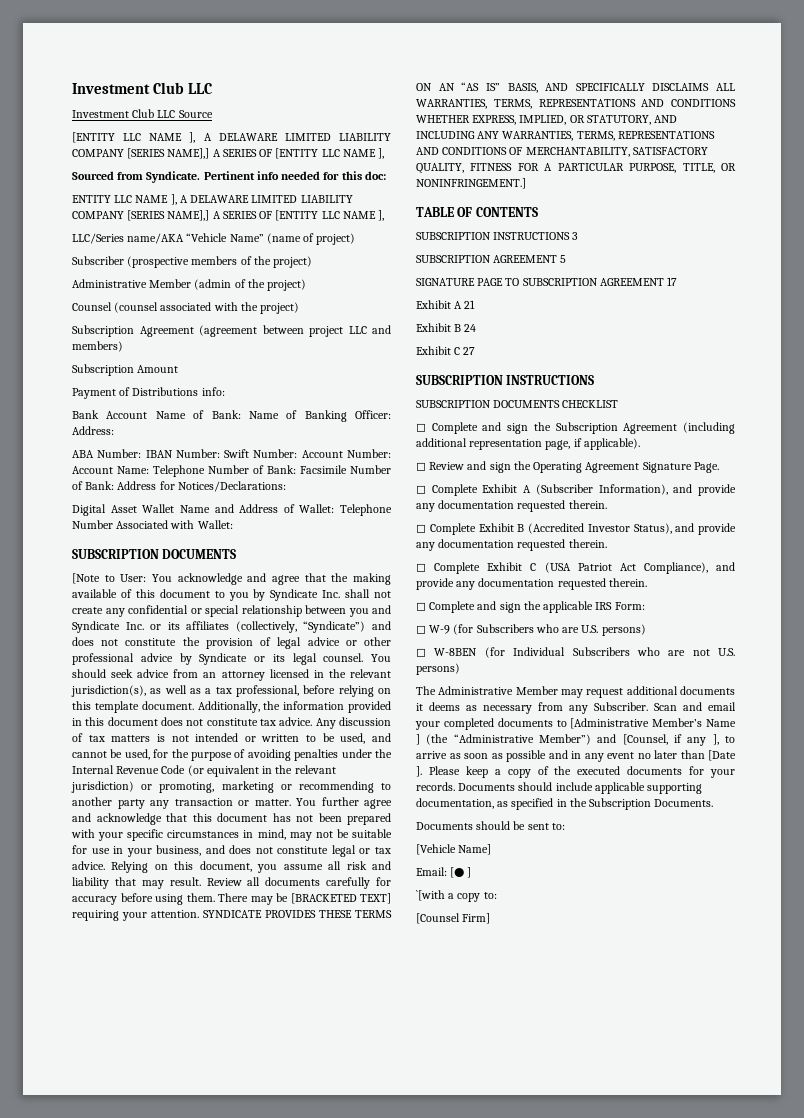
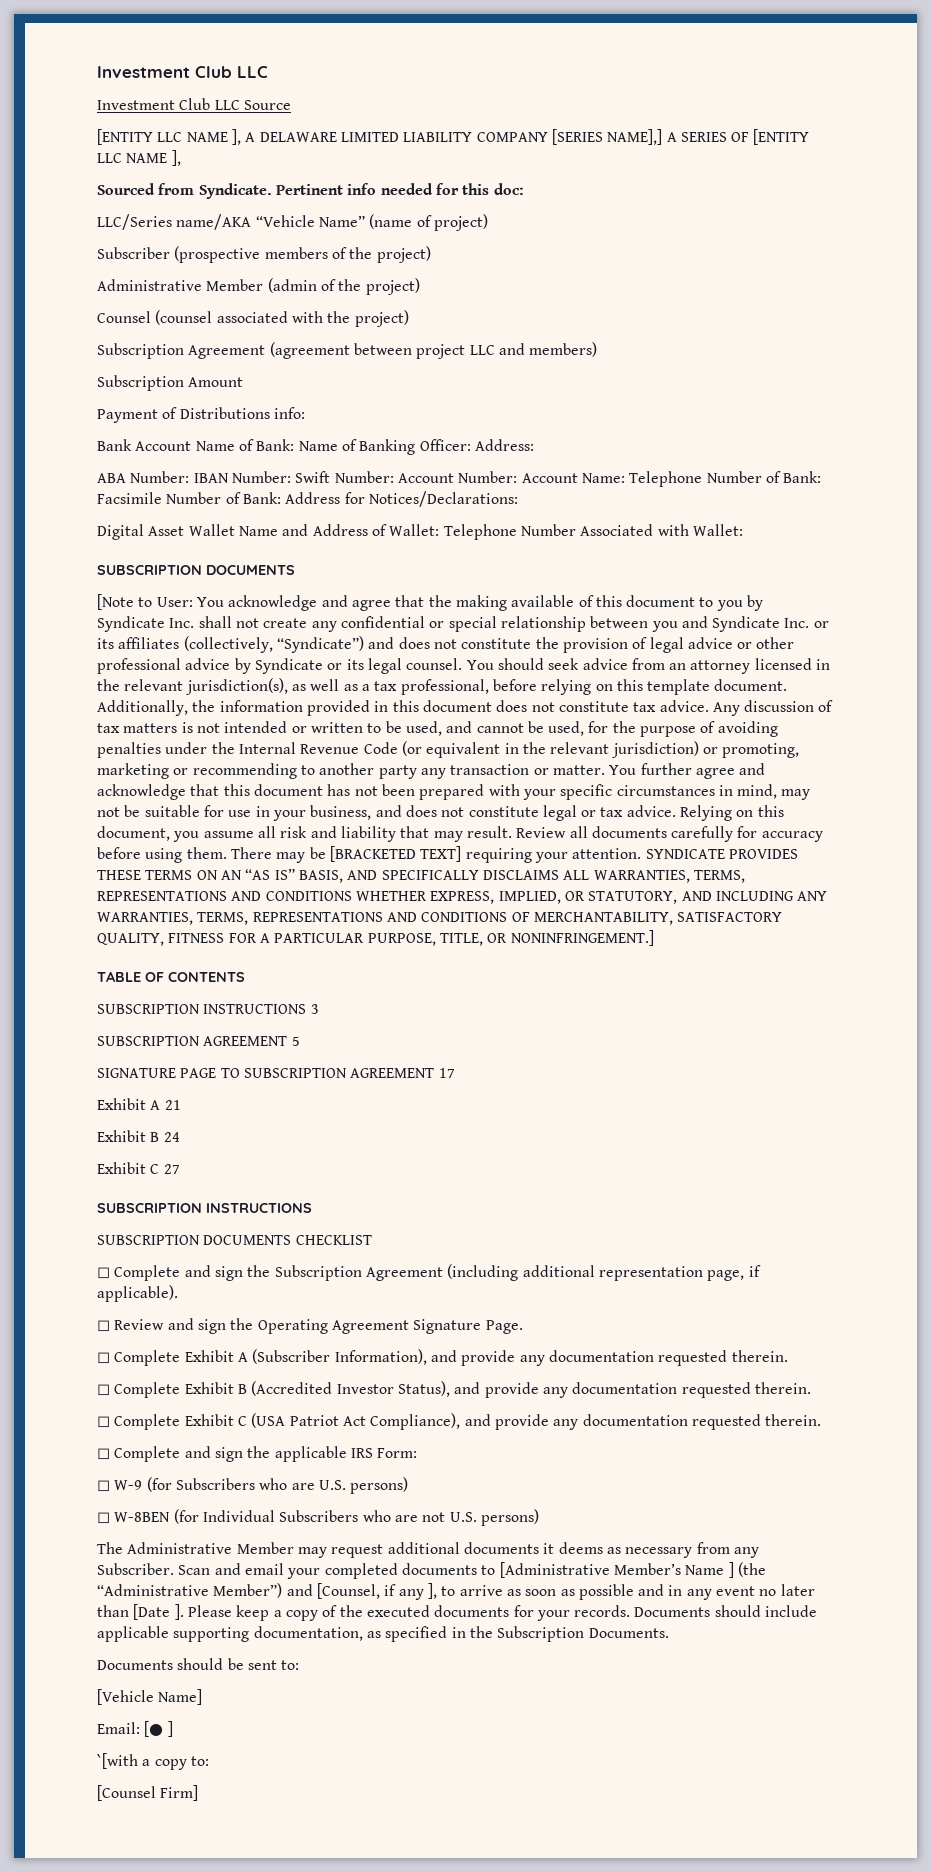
[72,194,353,205] [72,210,385,221] // ENTITY LLC NAME ], A DELAWARE LIMITED LIABILITY COMPANY [SERIES NAME],] A SERIES OF [ENTITY LLC NAME ], -> (524, 189) none

